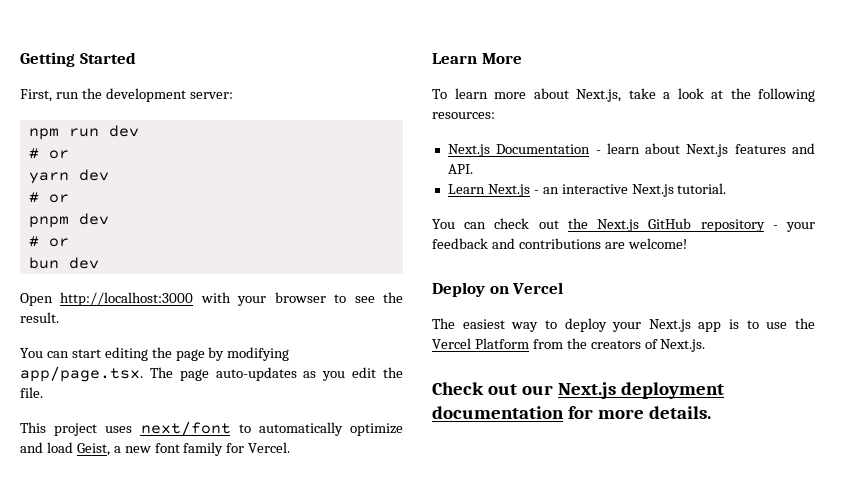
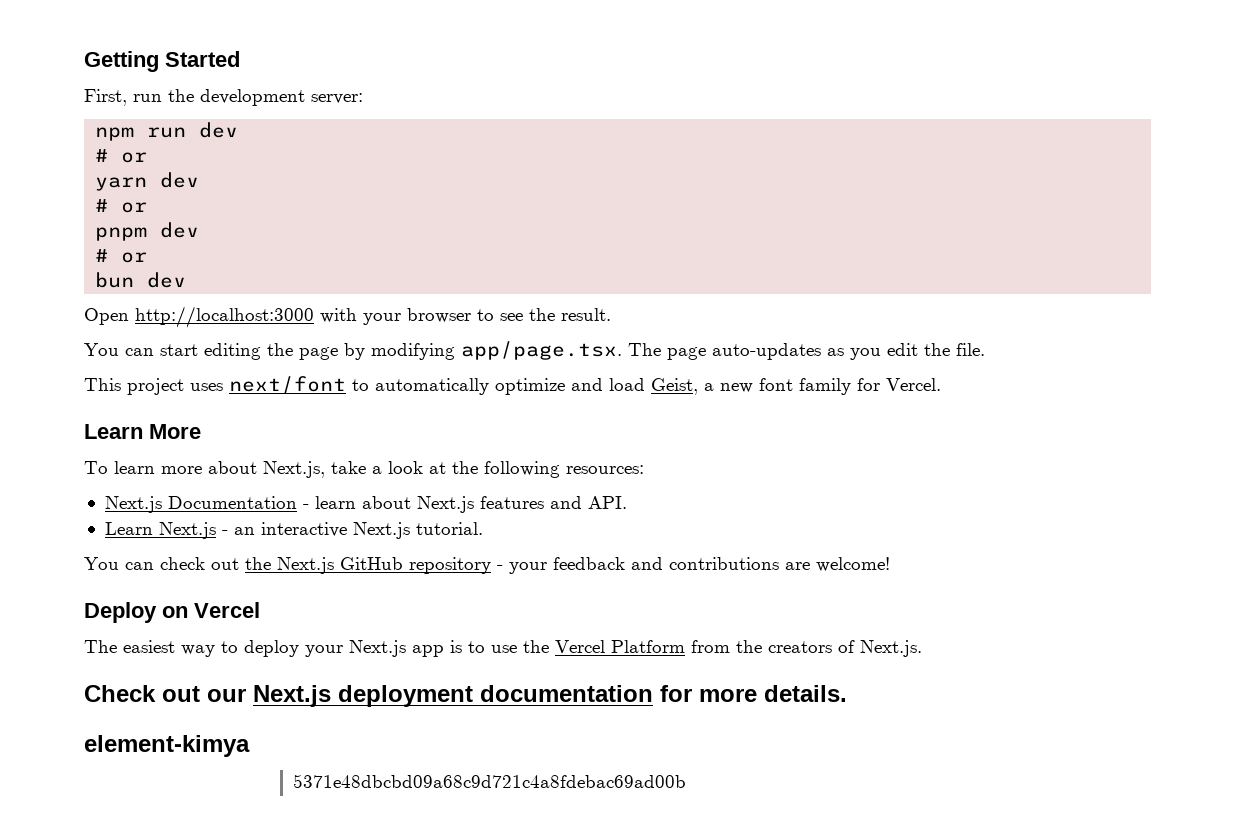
(711, 412) none -> [84,735,250,757] [293,774,687,788] // element-kimya // 5371e48dbcbd09a68c9d721c4a8fdebac69ad00b

